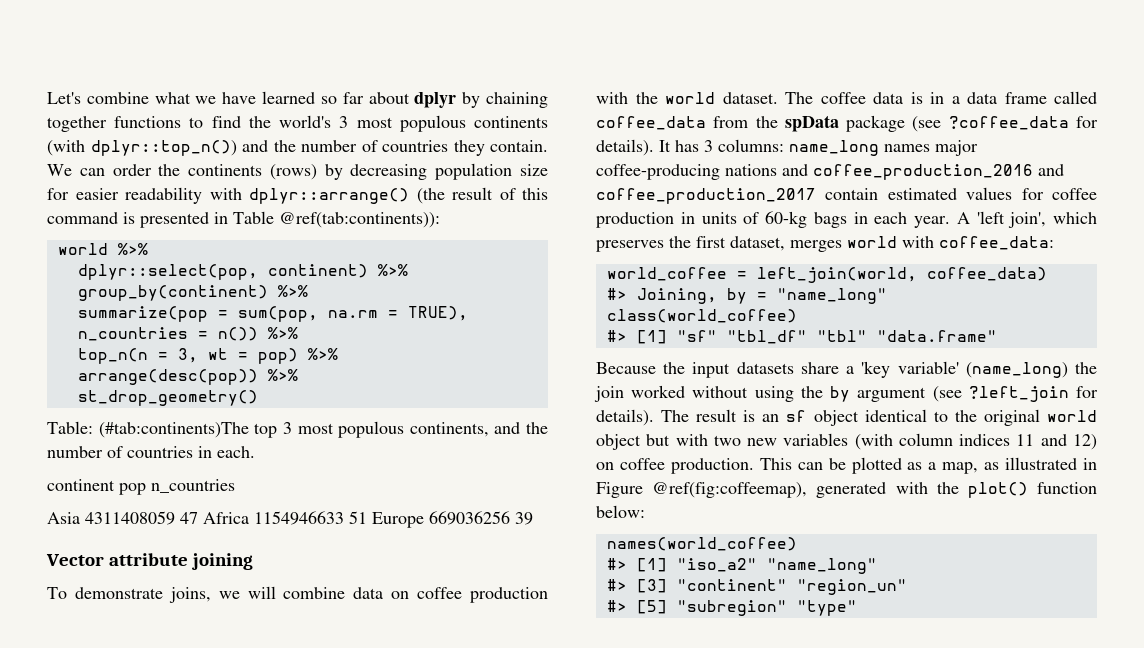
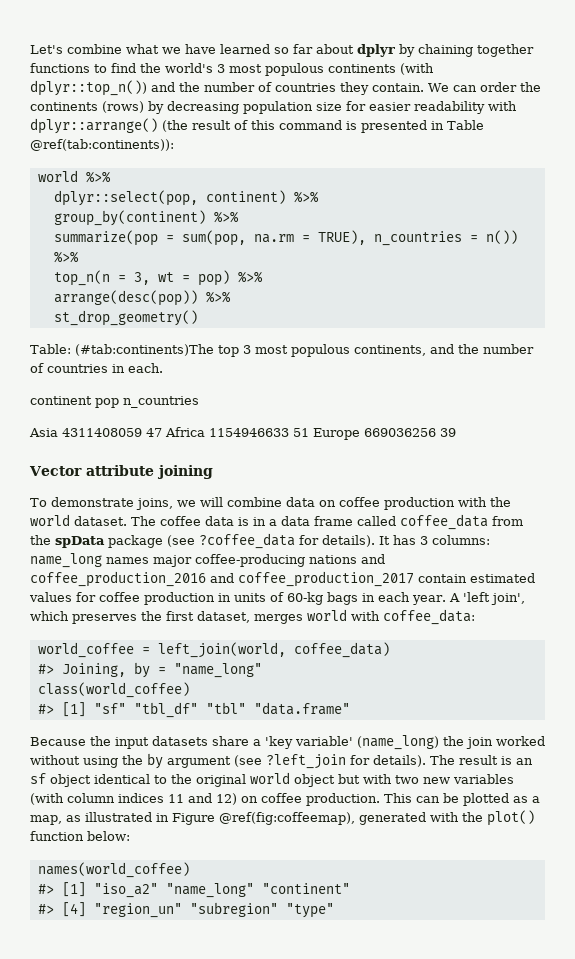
[606,579,787,593] // #> [3] "continent" -> [261,883,350,894] [37,902,86,917] "continent" // #> [4]
[606,600,667,614] // #> [5] -> (182, 910) none

